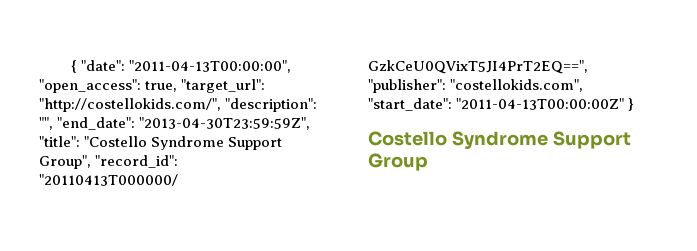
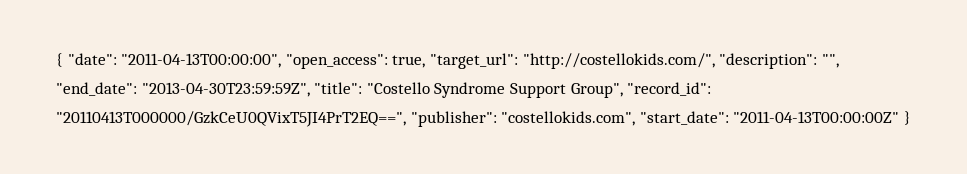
[368,131,631,149] [368,153,428,171] // Costello Syndrome Support Group -> (911, 118) none

